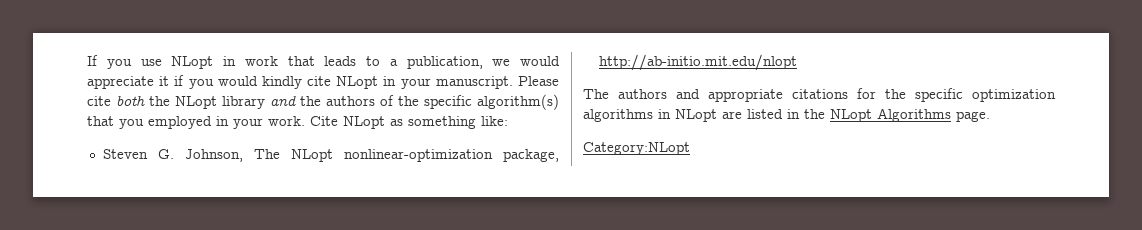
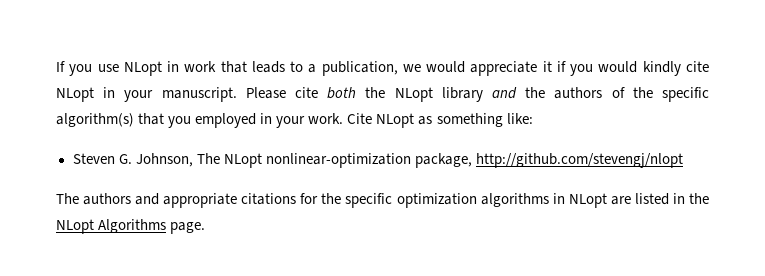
[598,54,797,71] http://ab-initio.mit.edu/nlopt -> [475,153,683,168] http://github.com/stevengj/nlopt
[583,142,690,155] // Category:NLopt -> (206, 228) none

